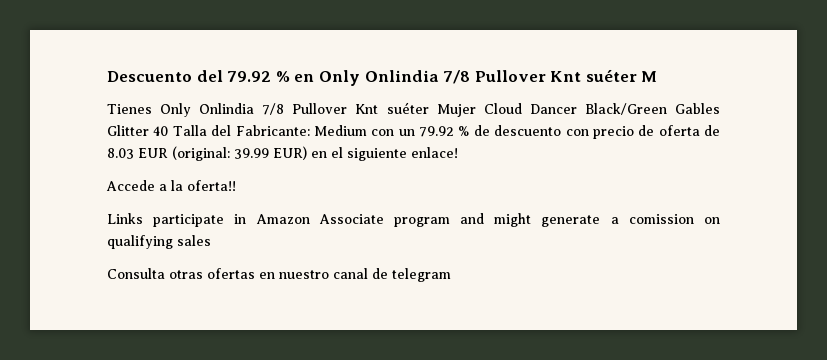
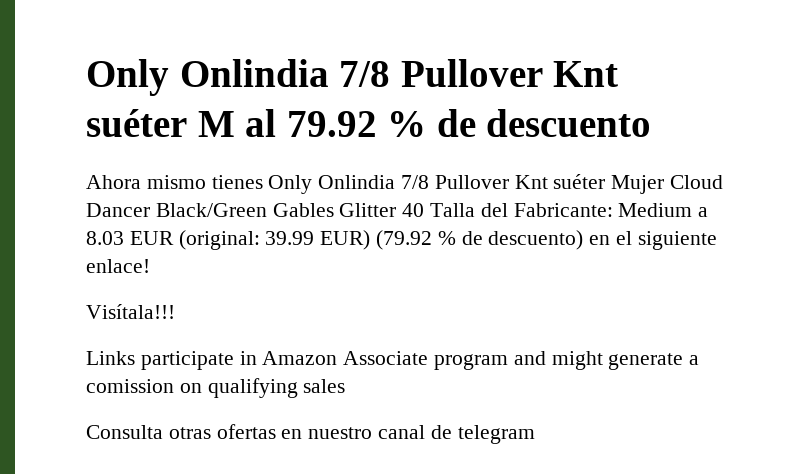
[107,70,315,82] Descuento del 79.92 % en -> (86, 77) none
[107,104,152,114] // Tienes -> [245,109,652,137] [86,175,263,189] al 79.92 % de descuento // Ahora mismo tienes
[371,125,720,139] con un 79.92 % de descuento con precio de oferta de -> [698,207,709,217] a
(307, 153) none -> [376,230,584,250] (79.92 % de descuento)
[106,180,236,191] Accede a la oferta!! -> [86,304,175,319] Visítala!!!

